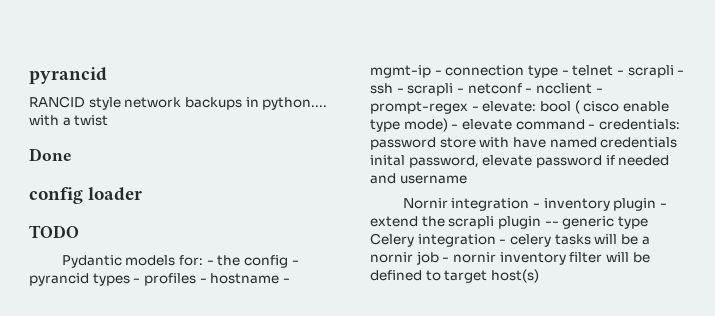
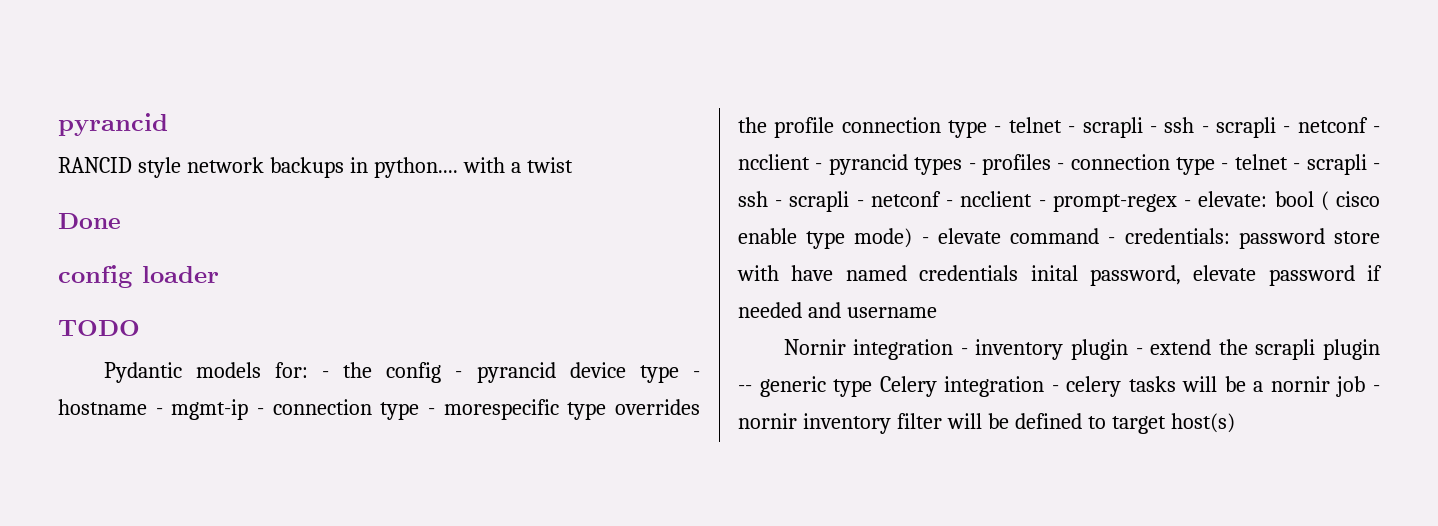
[92,273,196,286] types - profiles -> [569,362,679,383] device type
(569, 72) none -> [443,399,700,420] [738,117,1380,138] [738,154,1229,175] morespecific type overrides the profile connection type - telnet - scrapli - ssh - scrapli - netconf - ncclient - pyrancid types - profiles - connection type -

